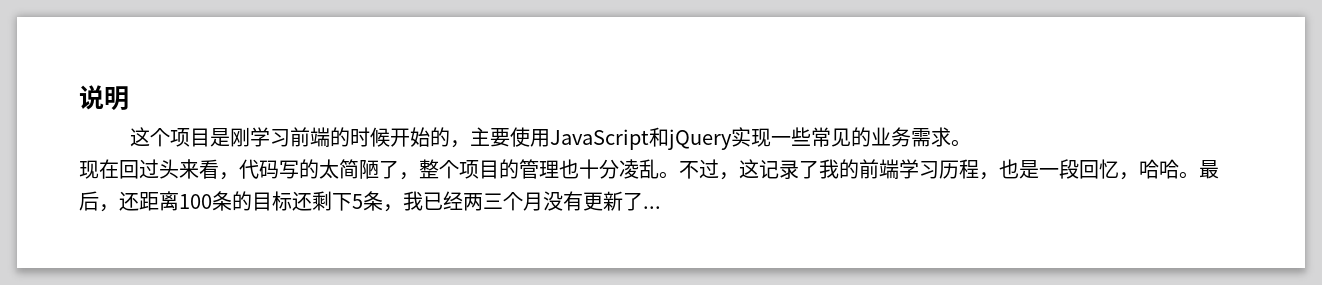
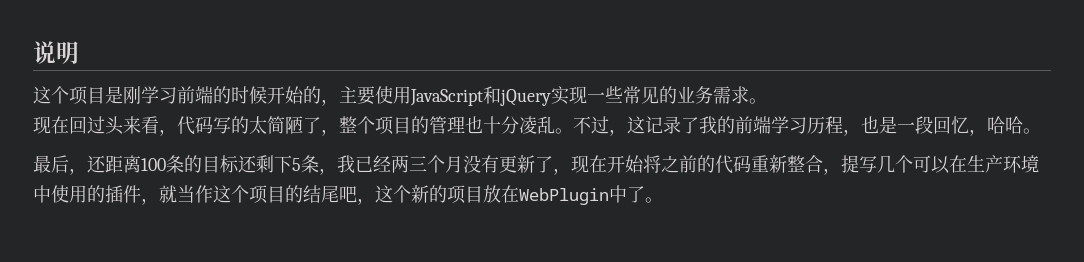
(1199, 175) none -> (1041, 131) //
[643,206,661,209] ... -> [553,155,1039,175] [33,185,663,205] ，现在开始将之前的代码重新整合，提写几个可以在生产环境中使用的插件，就当作这个项目的结尾吧，这个新的项目放在WebPlugin中了。

